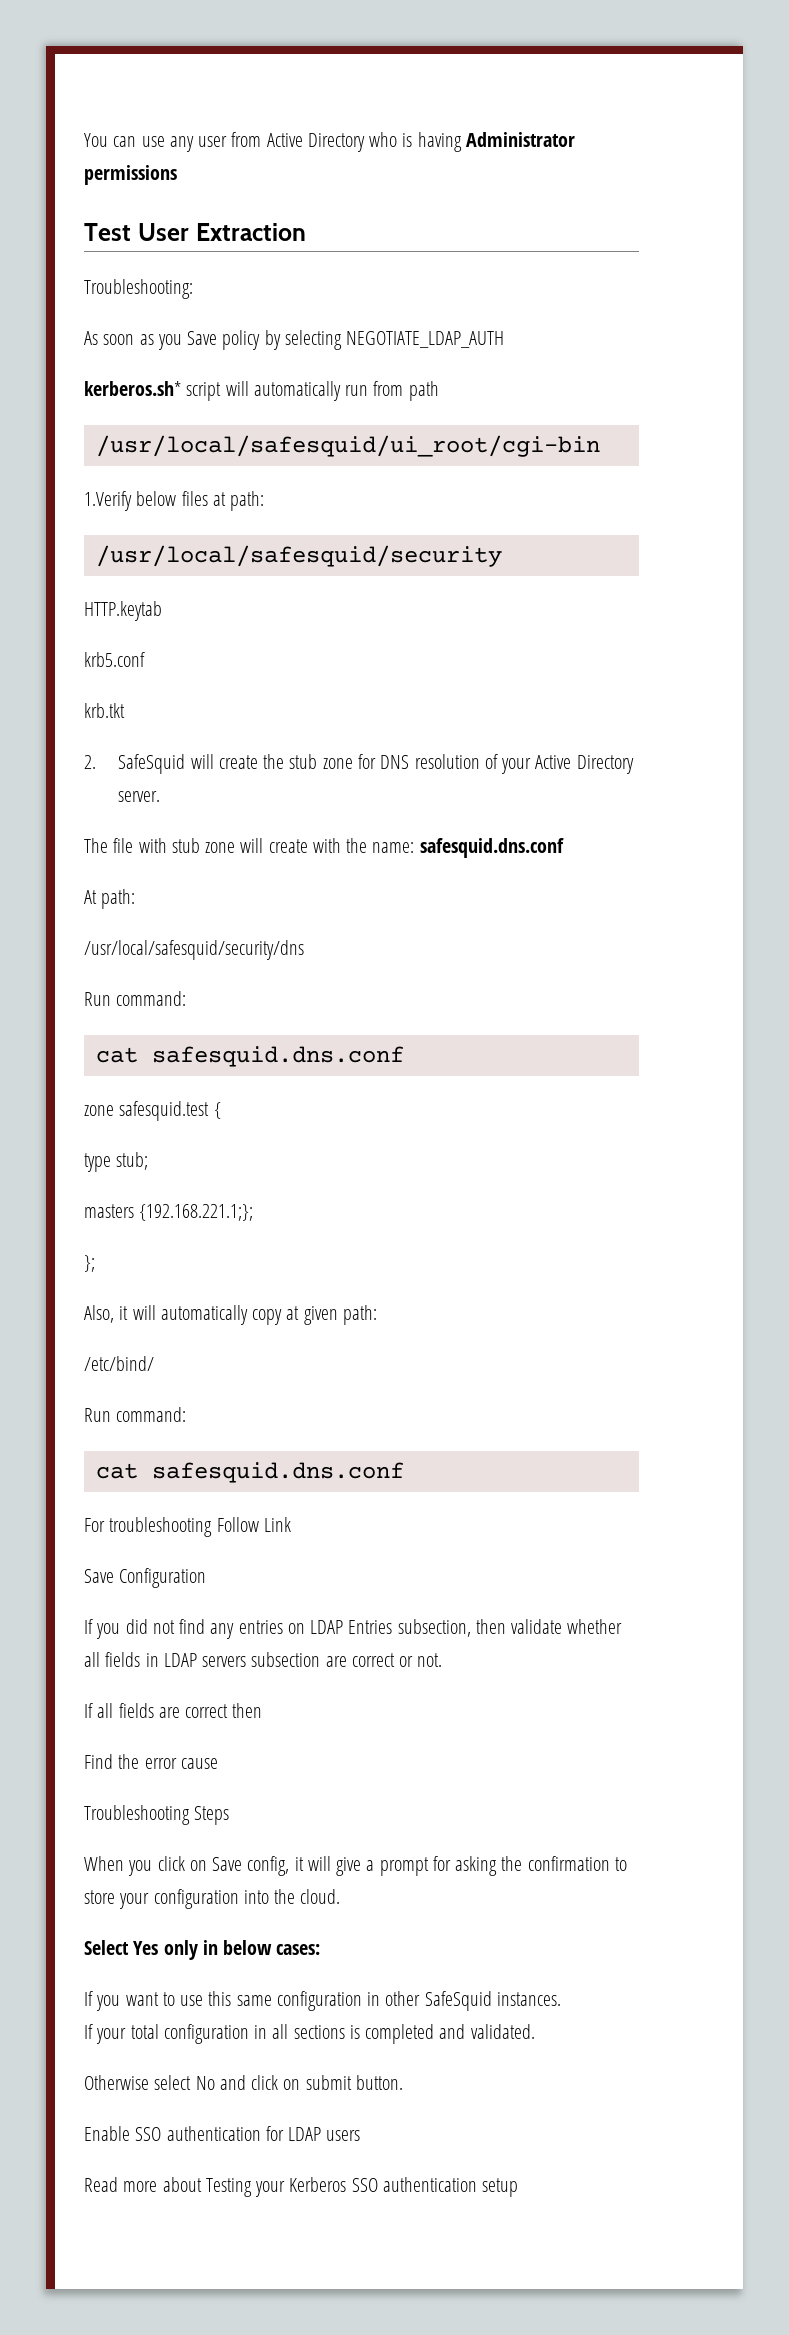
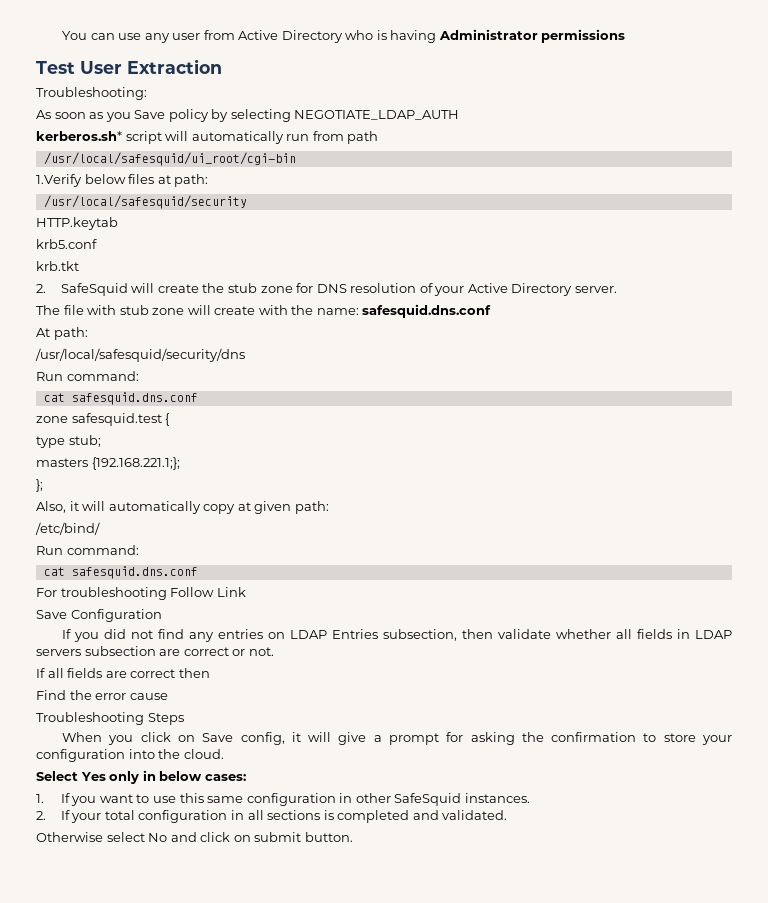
(321, 1949) none -> [36,794,44,803] 1.
(561, 1999) none -> [36,811,46,820] 2.
[84,2126,361,2141] [84,2177,519,2197] // Enable SSO authentication for LDAP users // Read more about Testing your Kerberos SSO authentication setup -> (353, 837) none

